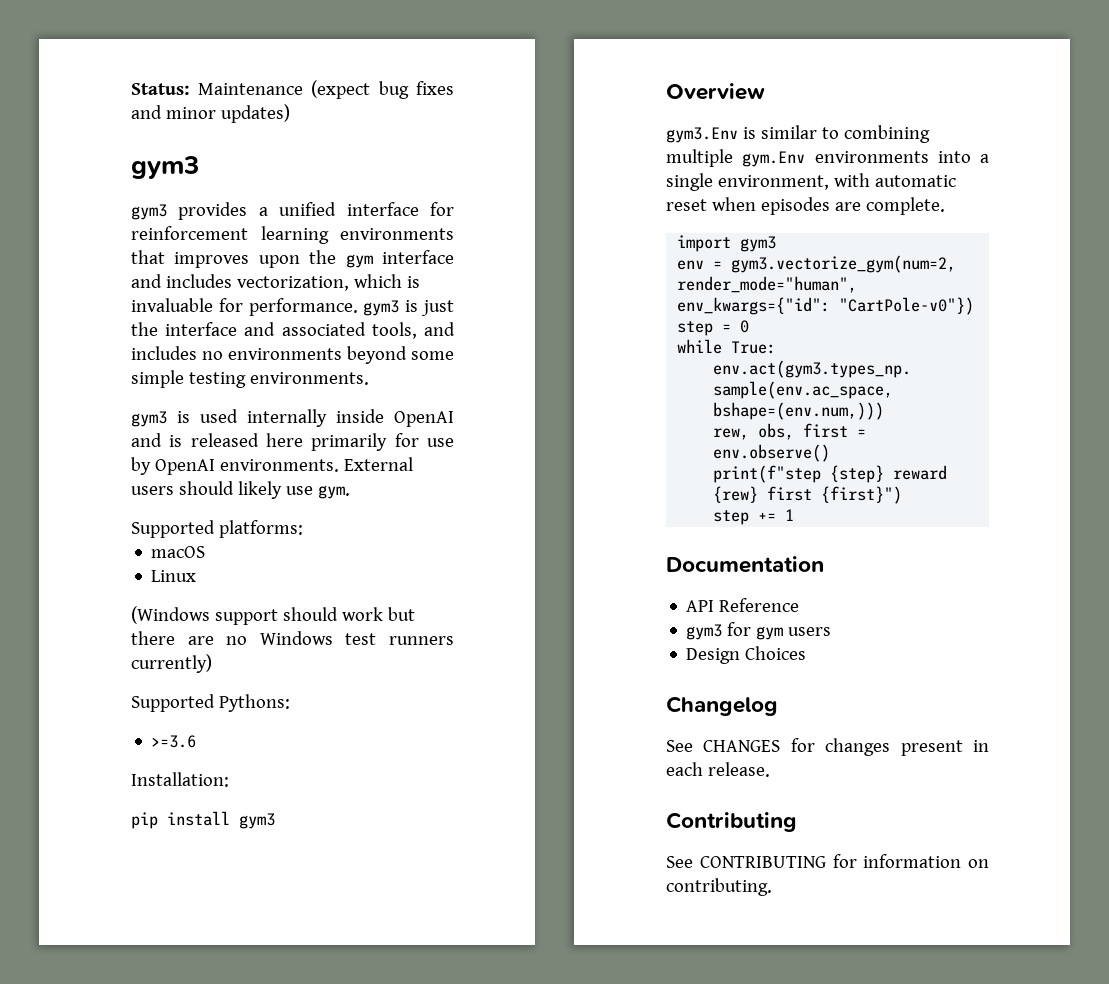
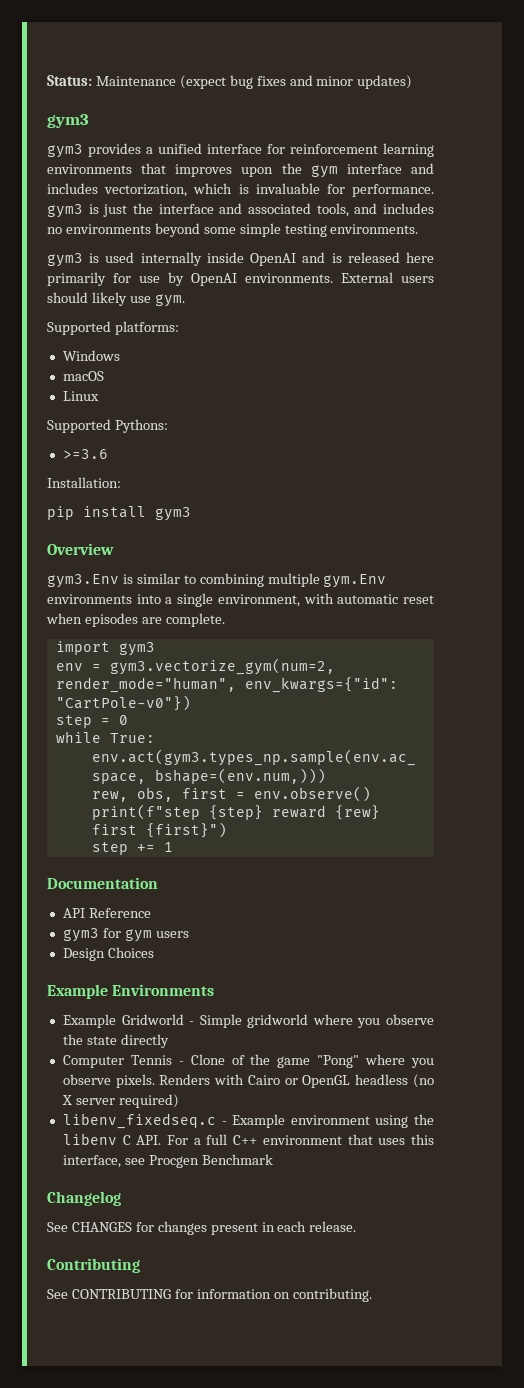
(303, 529) none -> [62,350,120,361] // Windows
[131,606,415,625] [131,631,454,645] [131,654,212,673] // (Windows support should work but there are no Windows test runners currently) -> (99, 396) none
(807, 653) none -> [47,984,215,999] [62,1014,434,1028] [62,1034,169,1048] [62,1054,434,1068] [62,1074,435,1088] [61,1094,179,1108] [62,1113,435,1129] [62,1133,434,1145] [62,1154,273,1168] // Example Environments // Example Gridworld - Simple gridworld where you observe the state directly // Computer Tennis - Clone of the game "Pong" where you observe pixels. Renders with Cairo or OpenGL headless (no X server required) // libenv_fixedseq.c - Example environment using the libenv C API. For a full C++ environment that uses this interface, see Procgen Benchmark

